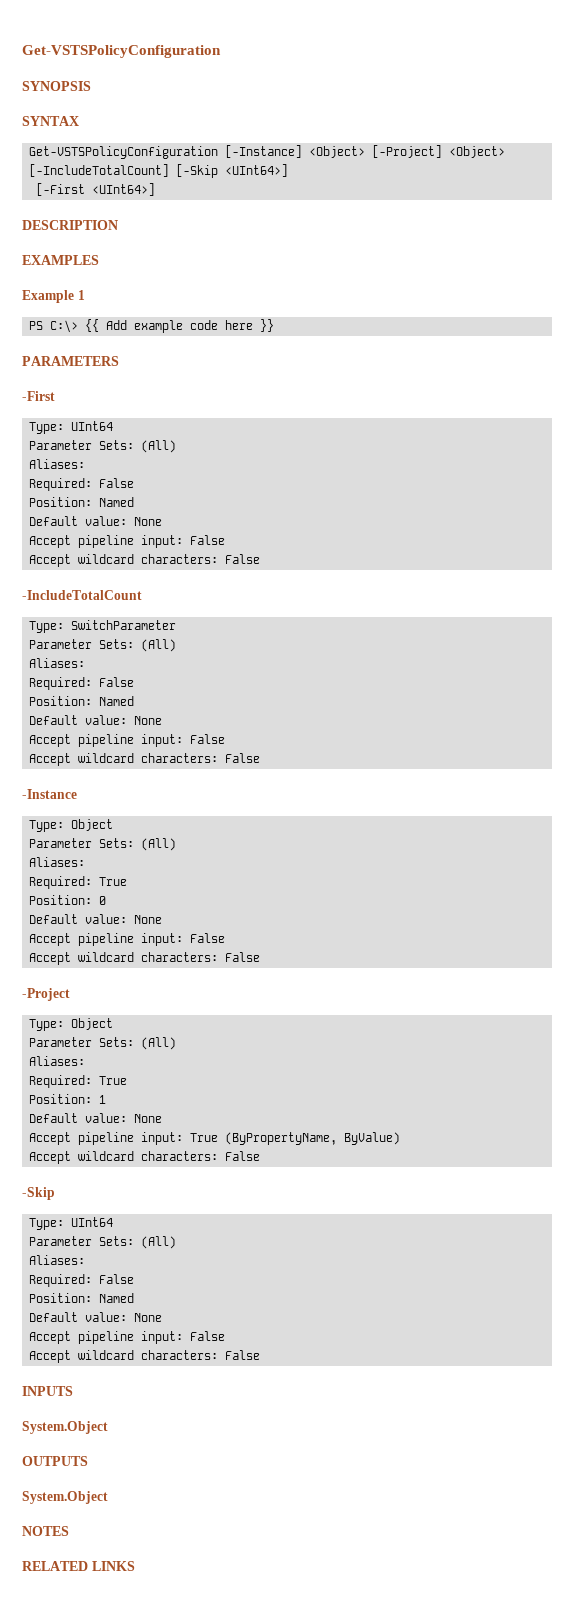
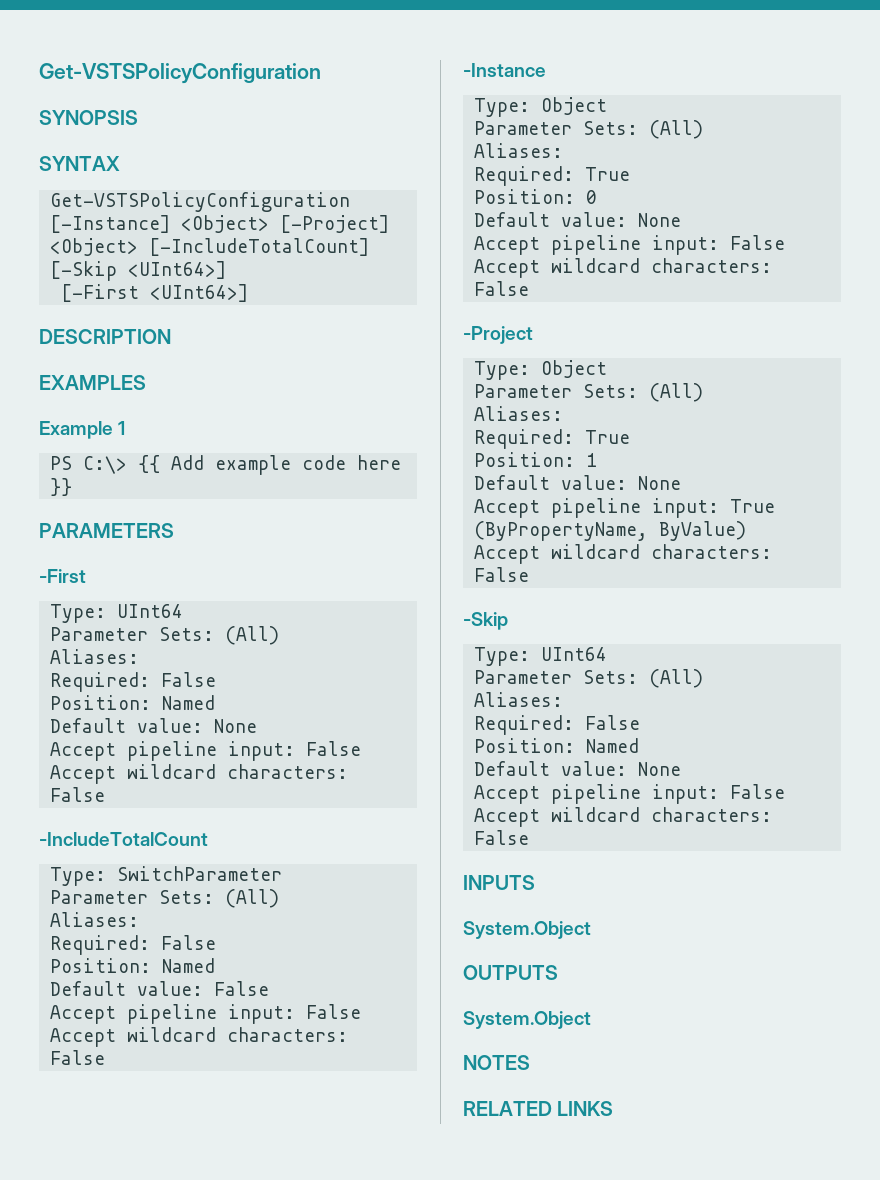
[84,715,162,725] value: None -> [136,981,269,996] value: False

